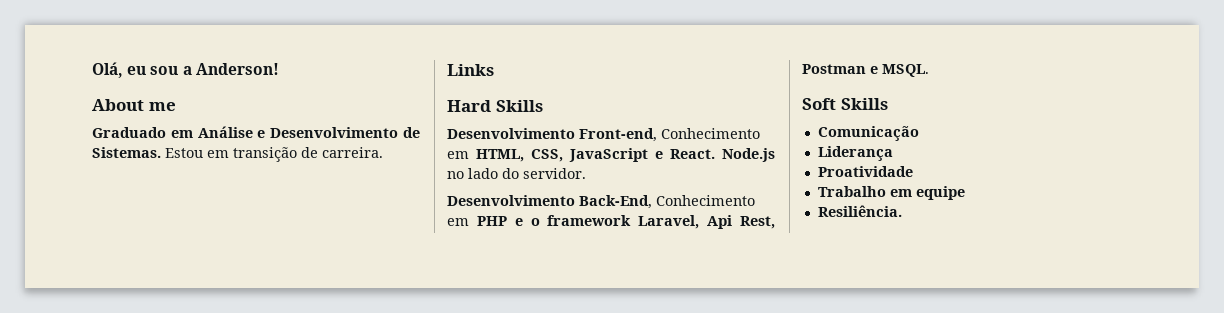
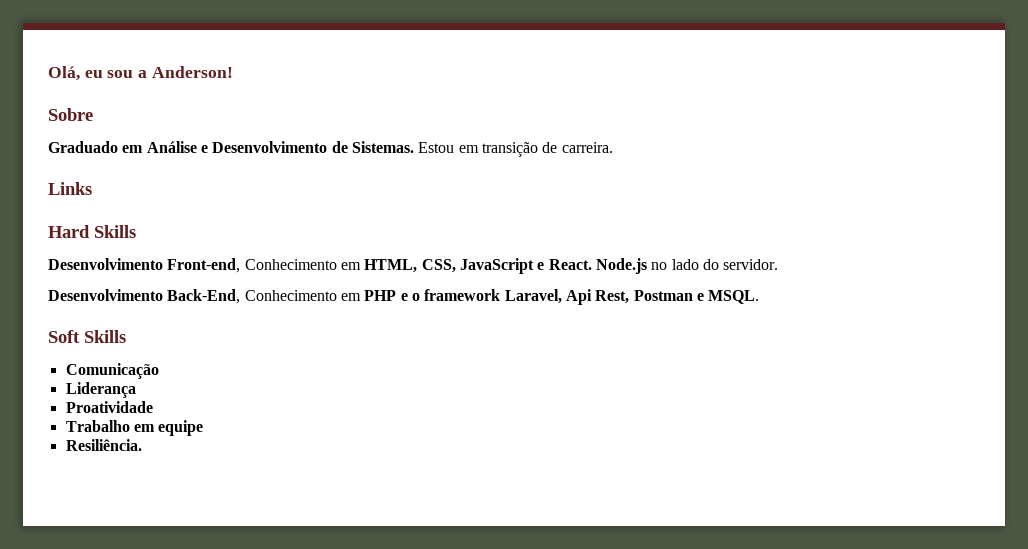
[92,99,176,111] About me -> [48,108,93,121] Sobre

